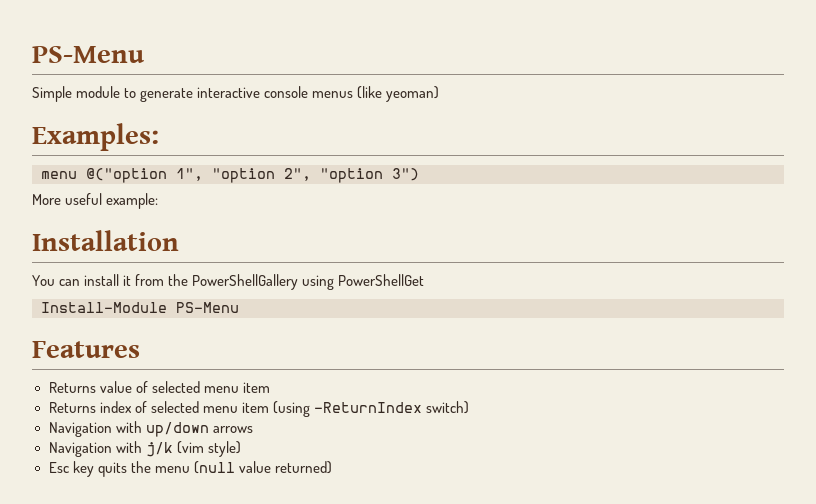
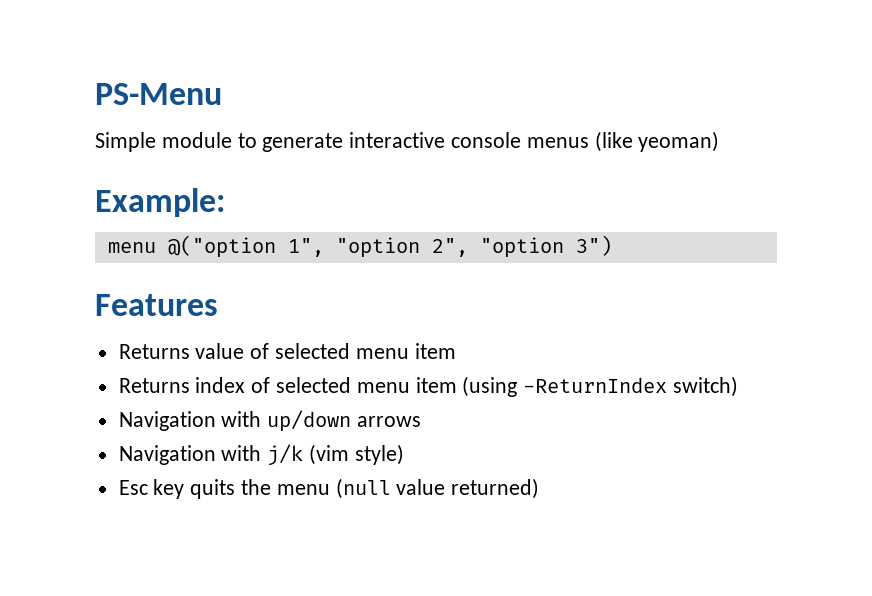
[32,123,159,151] Examples: -> [95,188,225,217] Example:
[32,193,159,209] [32,230,179,251] [32,274,425,290] [41,302,239,313] // More useful example: // Installation // You can install it from the PowerShellGallery using PowerShellGet // Install-Module PS-Menu -> (612, 245) none

